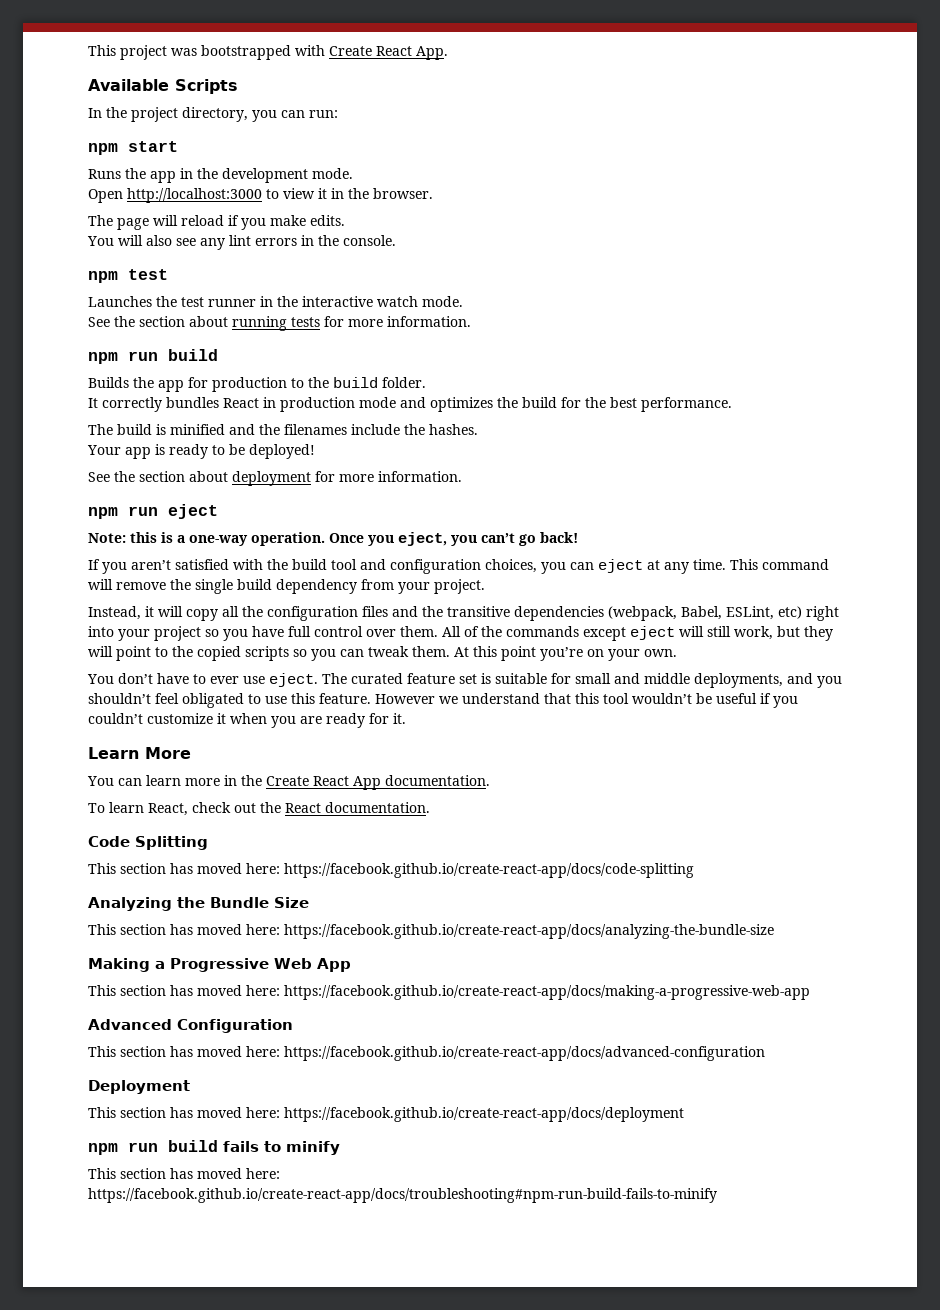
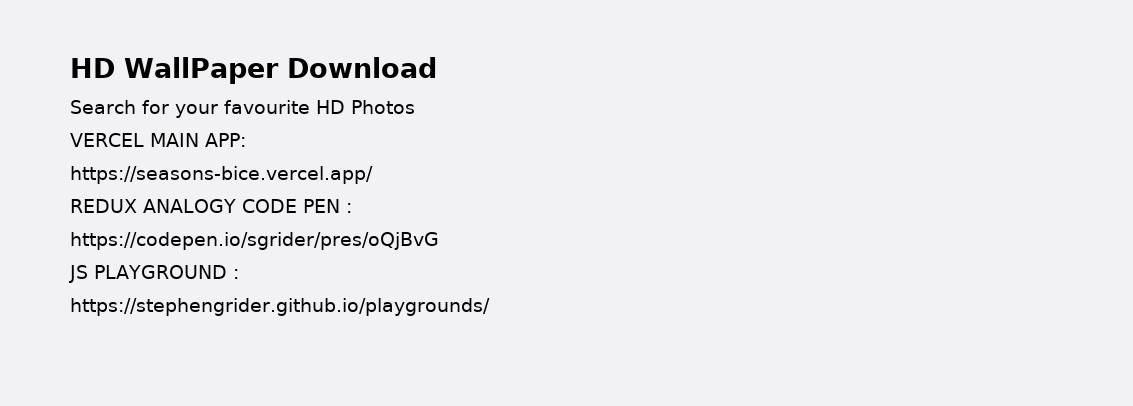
[88,45,448,60] [88,79,238,94] [88,107,338,122] [88,141,178,155] [88,168,353,183] [88,188,433,203] [88,215,345,230] [87,235,396,250] [88,269,168,283] [88,296,463,307] [88,316,471,331] [88,349,218,364] [88,377,426,392] [88,397,732,412] [88,424,478,435] [87,444,315,459] [88,471,462,486] [88,504,218,519] [88,532,578,546] [88,559,829,574] [88,579,485,594] [88,606,839,621] [88,626,833,641] [88,646,677,661] [87,673,842,688] [88,693,798,708] [88,713,406,728] [88,747,191,759] [87,775,490,790] [88,802,430,816] [88,836,208,850] [88,863,694,878] [88,897,309,911] [88,924,774,939] [88,958,351,972] [88,985,810,1000] [88,1019,293,1033] [88,1046,765,1061] [88,1080,190,1094] [88,1107,684,1122] [88,1140,340,1155] [88,1168,280,1179] [88,1188,717,1203] This project was bootstrapped with Create React App. // Available Scripts // In the project directory, you can run: // npm start // Runs the app in the development mode. // Open http://localhost:3000 to view it in the browser. // The page will reload if you make edits. // You will also see any lint errors in the console. // npm test // Launches the test runner in the interactive watch mode. // See the section about running tests for more information. // npm run build // Builds the app for production to the build folder. // It correctly bundles React in production mode and optimizes the build for the best performance. // The build is minified and the filenames include the hashes. // Your app is ready to be deployed! // See the section about deployment for more information. // npm run eject // Note: this is a one-way operation. Once you eject, you can’t go back! // If you aren’t satisfied with the build tool and configuration choices, you can eject at any time. This command will remove the single build dependency from your project. // Instead, it will copy all the configuration files and the transitive dependencies (webpack, Babel, ESLint, etc) right into your project so you have full control over them. All of the commands except eject will still work, but they will point to the copied scripts so you can tweak them. At this point you’re on your own. // You don’t have to ever use eject. The curated feature set is suitable for small and middle deployments, and you shouldn’t feel obligated to use this feature. However we understand that this tool wouldn’t be useful if you couldn’t customize it when you are ready for it. // Learn More // You can learn more in the Create React App documentation. // To learn React, check out the React documentation. // Code Splitting // This section has moved here: https://facebook.github.io/create-react-app/docs/code-splitting // Analyzing the Bundle Size // This section has moved here: https://facebook.github.io/create-react-app/docs/analyzing-the-bundle-size // Making a Progressive Web App // This section has moved here: https://facebook.github.io/create-react-app/docs/making-a-progressive-web-app // Advanced Configuration // This section has moved here: https://facebook.github.io/create-react-app/docs/advanced-configuration // Deployment // This section has moved here: https://facebook.github.io/create-react-app/docs/deployment // npm run build fails to minify // This section has moved here: https://facebook.github.io/create-react-app/docs/troubleshooting#npm-run-build-fails-to-minify -> [70,57,437,84] [70,100,415,118] [70,133,246,147] [70,166,373,184] [70,199,352,213] [70,232,439,250] [69,265,239,283] [70,298,490,316] HD WallPaper Download // Search for your favourite HD Photos // VERCEL MAIN APP: // https://seasons-bice.vercel.app/ // REDUX ANALOGY CODE PEN : // https://codepen.io/sgrider/pres/oQjBvG // JS PLAYGROUND : // https://stephengrider.github.io/playgrounds/

